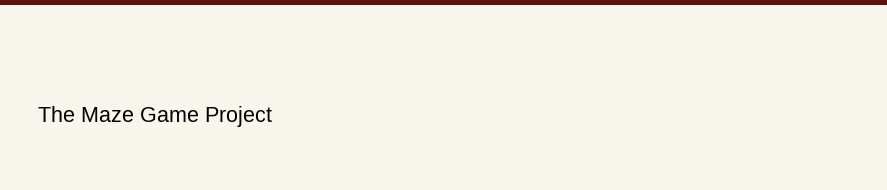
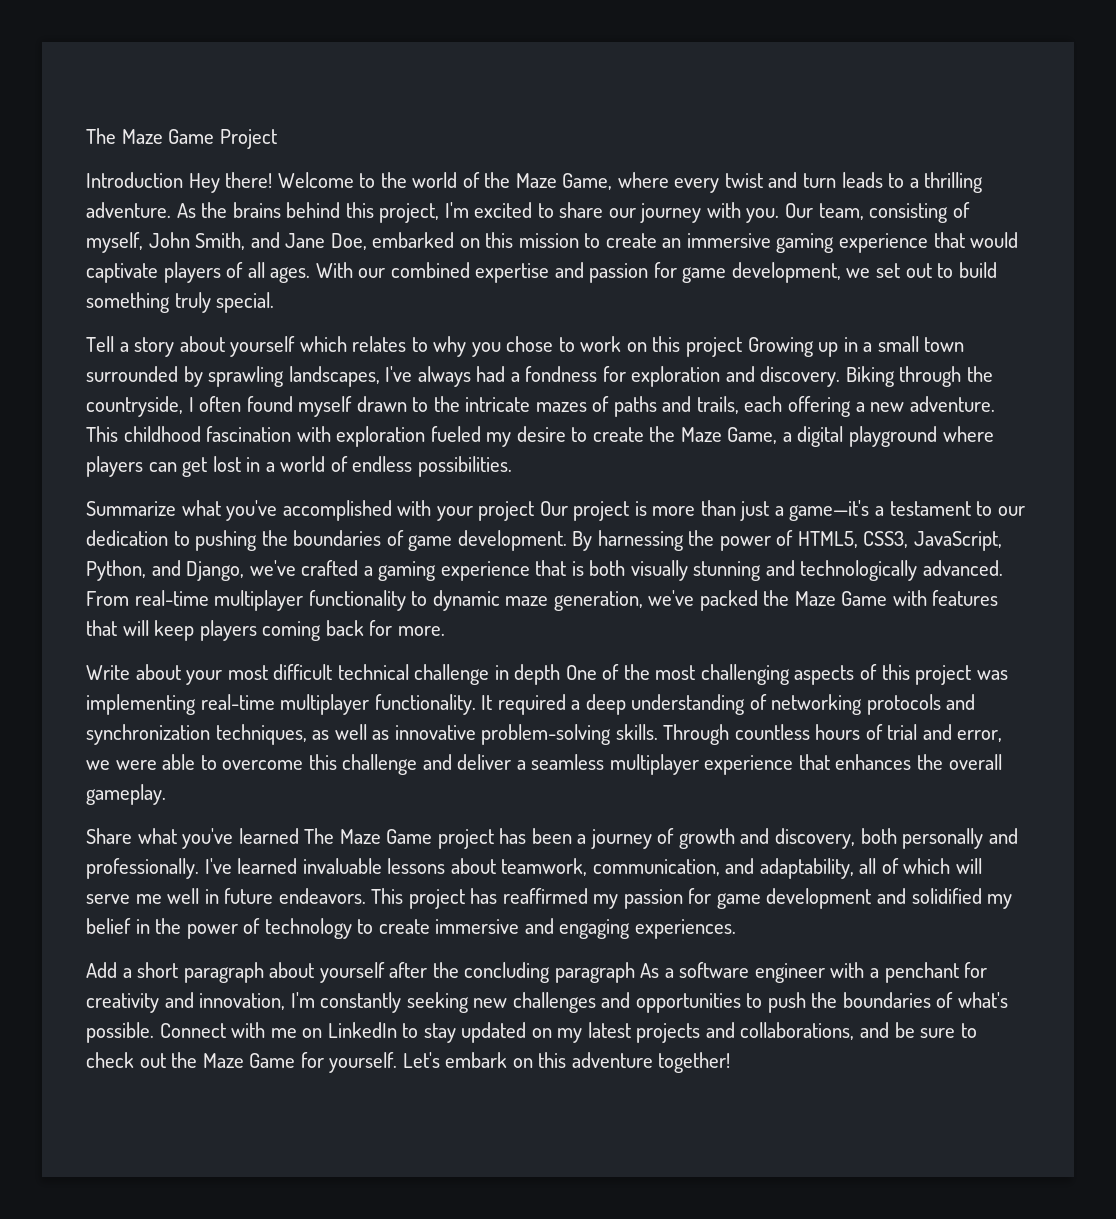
(272, 116) none -> [86,172,984,193] [86,202,970,223] [86,232,1019,253] [86,262,997,283] [86,292,275,313] [86,336,965,357] [86,366,994,387] [86,396,995,417] [86,426,994,447] [86,456,512,477] [86,500,1025,521] [86,530,1003,551] [86,560,1004,581] [86,590,999,611] [86,620,445,641] [86,664,1008,685] [86,694,976,715] [86,724,1003,745] [86,754,1002,775] [86,784,166,805] [86,828,1018,849] [86,858,982,879] [86,888,1013,909] [86,918,736,939] [86,962,988,983] [86,992,1009,1013] [86,1022,977,1043] [86,1052,731,1073] // Introduction Hey there! Welcome to the world of the Maze Game, where every twist and turn leads to a thrilling adventure. As the brains behind this project, I'm excited to share our journey with you. Our team, consisting of myself, John Smith, and Jane Doe, embarked on this mission to create an immersive gaming experience that would captivate players of all ages. With our combined expertise and passion for game development, we set out to build something truly special. // Tell a story about yourself which relates to why you chose to work on this project Growing up in a small town surrounded by sprawling landscapes, I've always had a fondness for exploration and discovery. Biking through the countryside, I often found myself drawn to the intricate mazes of paths and trails, each offering a new adventure. This childhood fascination with exploration fueled my desire to create the Maze Game, a digital playground where players can get lost in a world of endless possibilities. // Summarize what you've accomplished with your project Our project is more than just a game—it's a testament to our dedication to pushing the boundaries of game development. By harnessing the power of HTML5, CSS3, JavaScript, Python, and Django, we've crafted a gaming experience that is both visually stunning and technologically advanced. From real-time multiplayer functionality to dynamic maze generation, we've packed the Maze Game with features that will keep players coming back for more. // Write about your most difficult technical challenge in depth One of the most challenging aspects of this project was implementing real-time multiplayer functionality. It required a deep understanding of networking protocols and synchronization techniques, as well as innovative problem-solving skills. Through countless hours of trial and error, we were able to overcome this challenge and deliver a seamless multiplayer experience that enhances the overall gameplay. // Share what you've learned The Maze Game project has been a journey of growth and discovery, both personally and professionally. I've learned invaluable lessons about teamwork, communication, and adaptability, all of which will serve me well in future endeavors. This project has reaffirmed my passion for game development and solidified my belief in the power of technology to create immersive and engaging experiences. // Add a short paragraph about yourself after the concluding paragraph As a software engineer with a penchant for creativity and innovation, I'm constantly seeking new challenges and opportunities to push the boundaries of what's possible. Connect with me on LinkedIn to stay updated on my latest projects and collaborations, and be sure to check out the Maze Game for yourself. Let's embark on this adventure together!

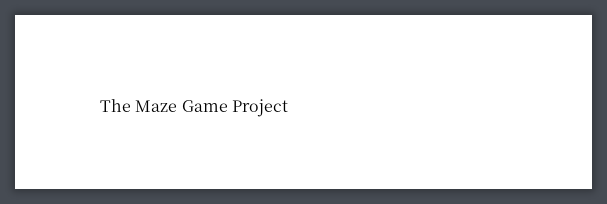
[86,172,984,193] [86,202,970,223] [86,232,1019,253] [86,262,997,283] [86,292,275,313] [86,336,965,357] [86,366,994,387] [86,396,995,417] [86,426,994,447] [86,456,512,477] [86,500,1025,521] [86,530,1003,551] [86,560,1004,581] [86,590,999,611] [86,620,445,641] [86,664,1008,685] [86,694,976,715] [86,724,1003,745] [86,754,1002,775] [86,784,166,805] [86,828,1018,849] [86,858,982,879] [86,888,1013,909] [86,918,736,939] [86,962,988,983] [86,992,1009,1013] [86,1022,977,1043] [86,1052,731,1073] // Introduction Hey there! Welcome to the world of the Maze Game, where every twist and turn leads to a thrilling adventure. As the brains behind this project, I'm excited to share our journey with you. Our team, consisting of myself, John Smith, and Jane Doe, embarked on this mission to create an immersive gaming experience that would captivate players of all ages. With our combined expertise and passion for game development, we set out to build something truly special. // Tell a story about yourself which relates to why you chose to work on this project Growing up in a small town surrounded by sprawling landscapes, I've always had a fondness for exploration and discovery. Biking through the countryside, I often found myself drawn to the intricate mazes of paths and trails, each offering a new adventure. This childhood fascination with exploration fueled my desire to create the Maze Game, a digital playground where players can get lost in a world of endless possibilities. // Summarize what you've accomplished with your project Our project is more than just a game—it's a testament to our dedication to pushing the boundaries of game development. By harnessing the power of HTML5, CSS3, JavaScript, Python, and Django, we've crafted a gaming experience that is both visually stunning and technologically advanced. From real-time multiplayer functionality to dynamic maze generation, we've packed the Maze Game with features that will keep players coming back for more. // Write about your most difficult technical challenge in depth One of the most challenging aspects of this project was implementing real-time multiplayer functionality. It required a deep understanding of networking protocols and synchronization techniques, as well as innovative problem-solving skills. Through countless hours of trial and error, we were able to overcome this challenge and deliver a seamless multiplayer experience that enhances the overall gameplay. // Share what you've learned The Maze Game project has been a journey of growth and discovery, both personally and professionally. I've learned invaluable lessons about teamwork, communication, and adaptability, all of which will serve me well in future endeavors. This project has reaffirmed my passion for game development and solidified my belief in the power of technology to create immersive and engaging experiences. // Add a short paragraph about yourself after the concluding paragraph As a software engineer with a penchant for creativity and innovation, I'm constantly seeking new challenges and opportunities to push the boundaries of what's possible. Connect with me on LinkedIn to stay updated on my latest projects and collaborations, and be sure to check out the Maze Game for yourself. Let's embark on this adventure together! -> (288, 108) none

